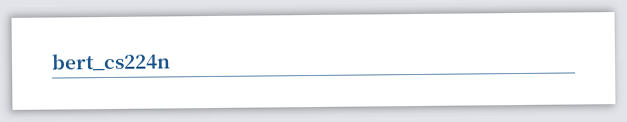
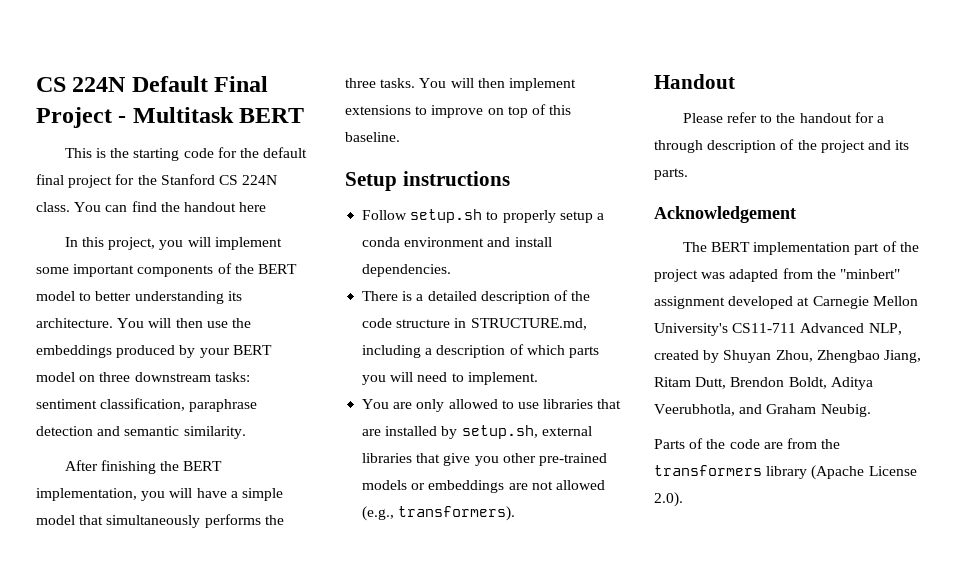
[51,52,171,72] bert_cs224n -> [36,76,269,92] [36,107,305,128] [64,147,308,161] [36,174,278,188] [36,201,267,212] [64,237,282,250] [36,263,297,277] [36,291,242,304] [36,318,251,328] [36,345,272,358] [36,372,250,382] [36,398,258,412] [36,426,246,439] [64,460,223,474] [36,488,283,501] [36,514,284,528] [345,78,576,91] [345,104,572,118] [345,132,400,142] [345,171,510,191] [362,209,604,223] [362,237,552,247] [362,264,452,277] [362,290,591,304] [362,318,587,330] [362,344,599,358] [362,372,538,385] [362,399,622,412] [362,425,592,439] [362,453,607,466] [362,480,605,493] [362,506,516,521] [654,74,735,89] [682,112,885,123] [654,139,910,153] [654,168,688,180] [654,206,796,223] [682,241,919,255] [654,268,900,282] [654,296,918,309] [654,323,902,336] [654,350,921,363] [654,377,873,390] [654,404,871,417] [654,438,841,449] [654,465,917,480] [654,492,683,507] CS 224N Default Final Project - Multitask BERT // This is the starting code for the default final project for the Stanford CS 224N class. You can find the handout here // In this project, you will implement some important components of the BERT model to better understanding its architecture. You will then use the embeddings produced by your BERT model on three downstream tasks: sentiment classification, paraphrase detection and semantic similarity. // After finishing the BERT implementation, you will have a simple model that simultaneously performs the three tasks. You will then implement extensions to improve on top of this baseline. // Setup instructions // Follow setup.sh to properly setup a conda environment and install dependencies. // There is a detailed description of the code structure in STRUCTURE.md, including a description of which parts you will need to implement. // You are only allowed to use libraries that are installed by setup.sh, external libraries that give you other pre-trained models or embeddings are not allowed (e.g., transformers). // Handout // Please refer to the handout for a through description of the project and its parts. // Acknowledgement // The BERT implementation part of the project was adapted from the "minbert" assignment developed at Carnegie Mellon University's CS11-711 Advanced NLP, created by Shuyan Zhou, Zhengbao Jiang, Ritam Dutt, Brendon Boldt, Aditya Veerubhotla, and Graham Neubig. // Parts of the code are from the transformers library (Apache License 2.0).

